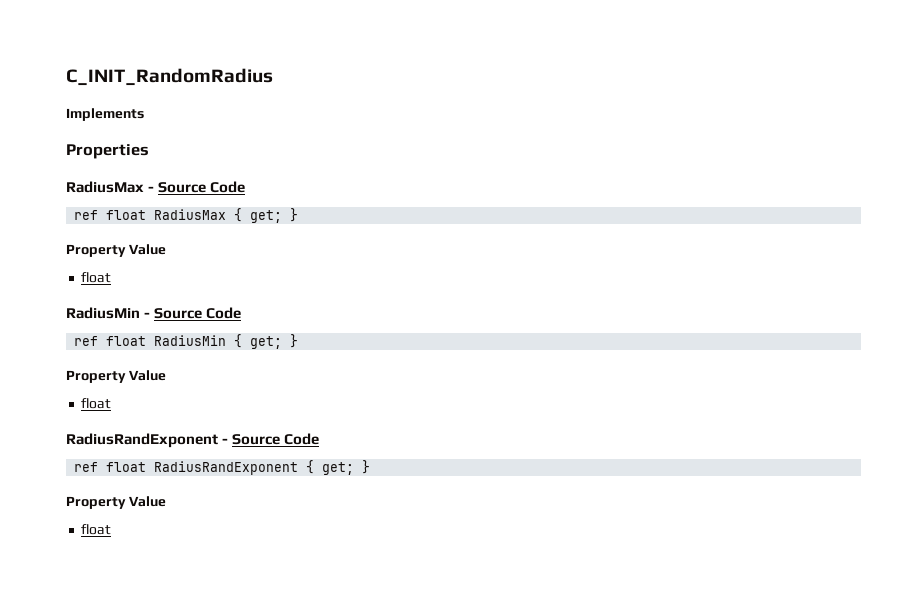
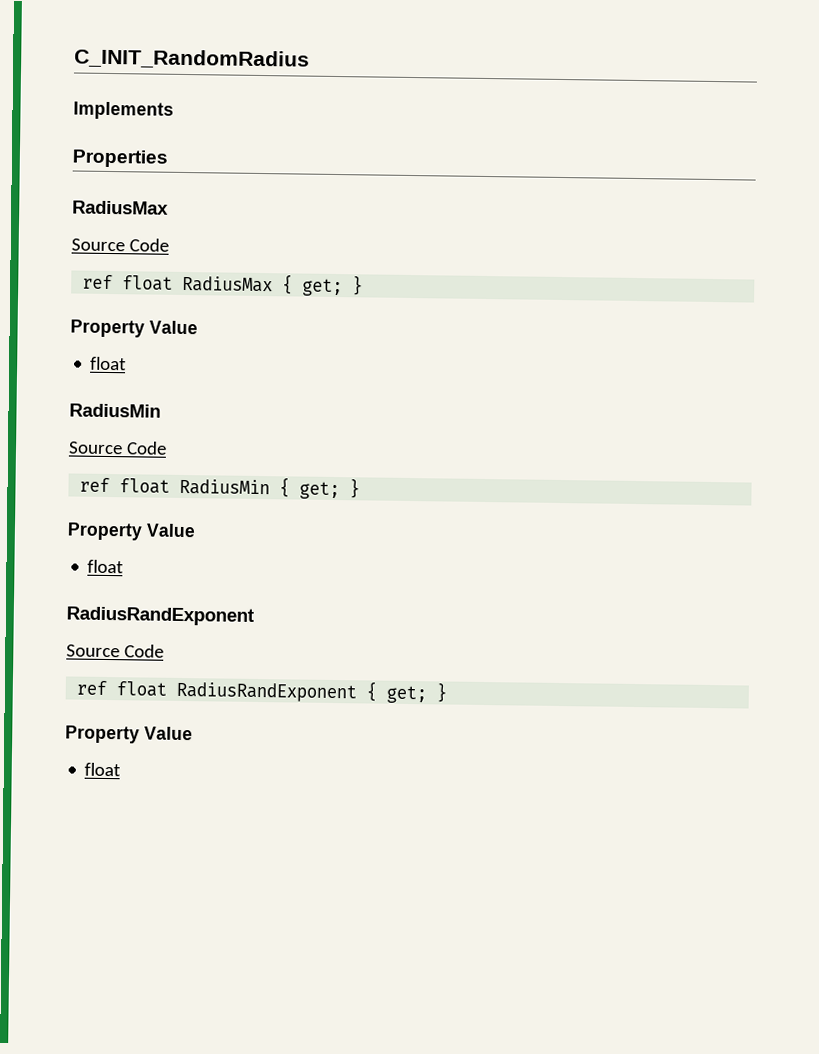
[148,186,155,192] - -> (169, 207) //
[144,312,151,318] - -> (161, 410) //
[222,438,229,444] - -> (254, 616) //

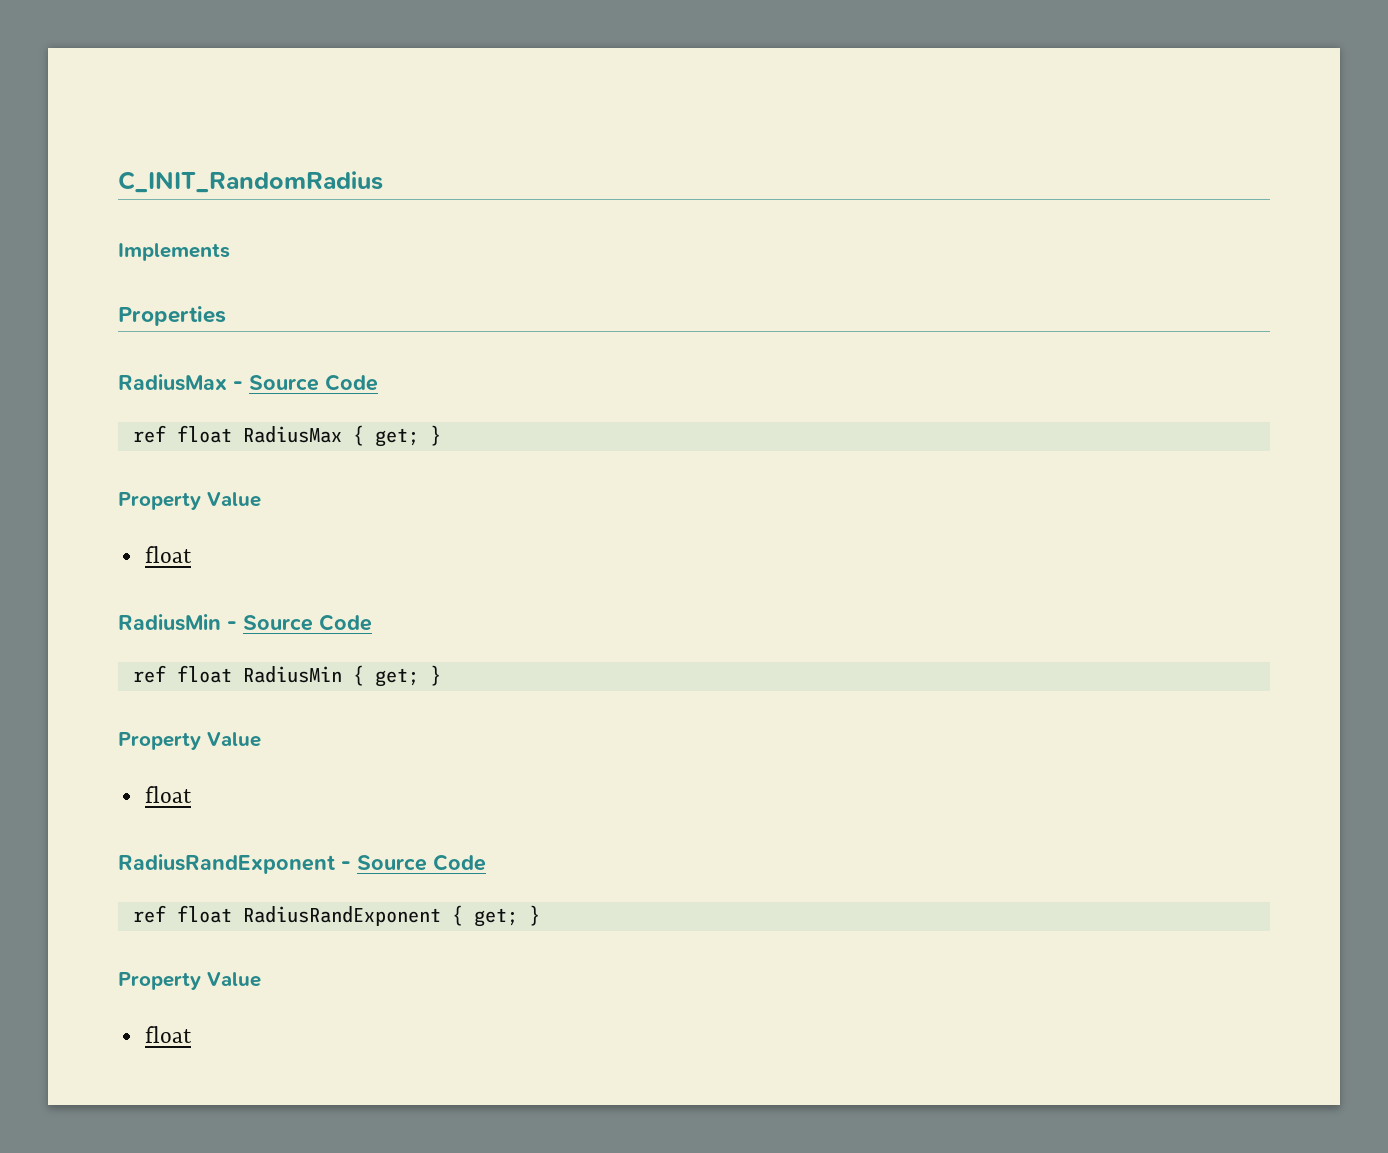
(169, 207) // -> [233,381,243,390] -
(161, 410) // -> [227,621,237,630] -
(254, 616) // -> [341,861,351,870] -

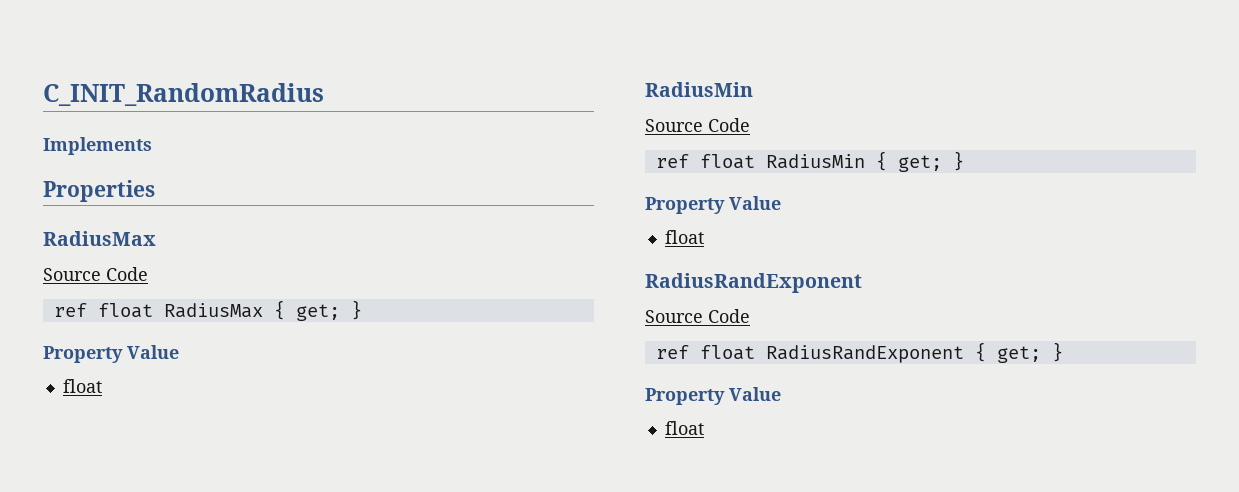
[233,381,243,390] - -> (156, 238) //
[227,621,237,630] - -> (753, 89) //
[341,861,351,870] - -> (862, 283) //

